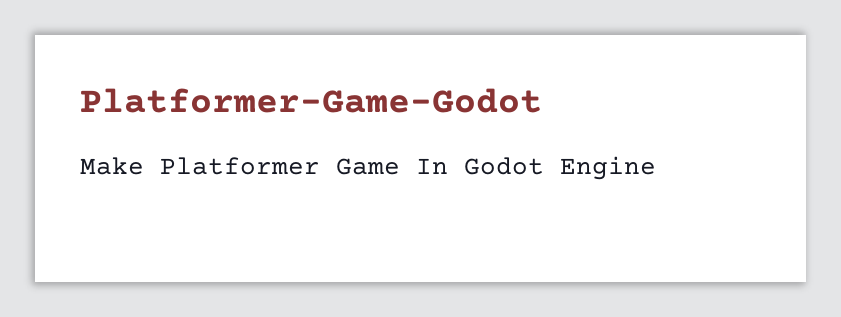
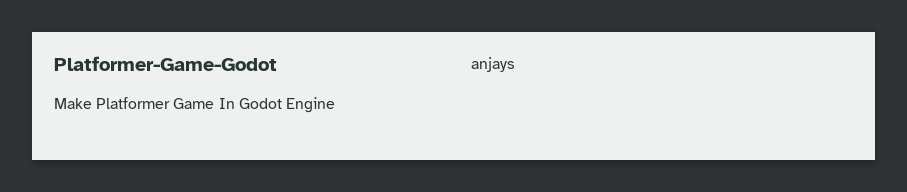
(656, 168) none -> [471,57,515,72] // anjays

